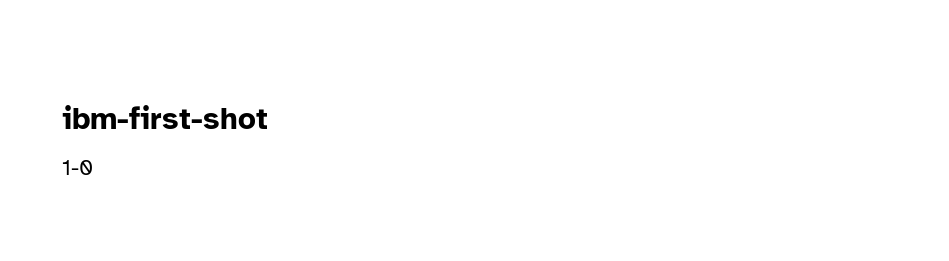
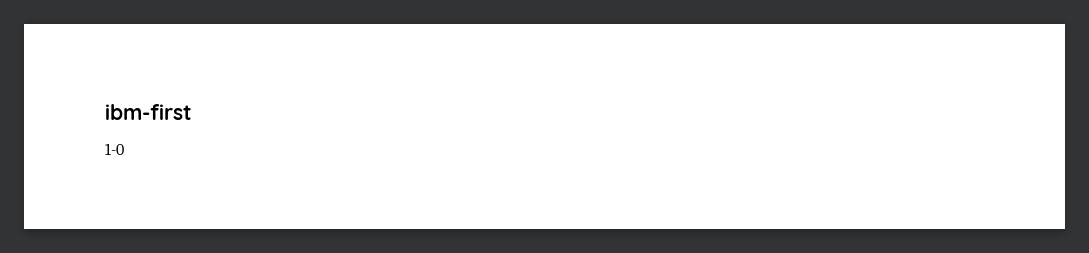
[62,105,268,129] ibm-first-shot -> [105,104,192,120] ibm-first

